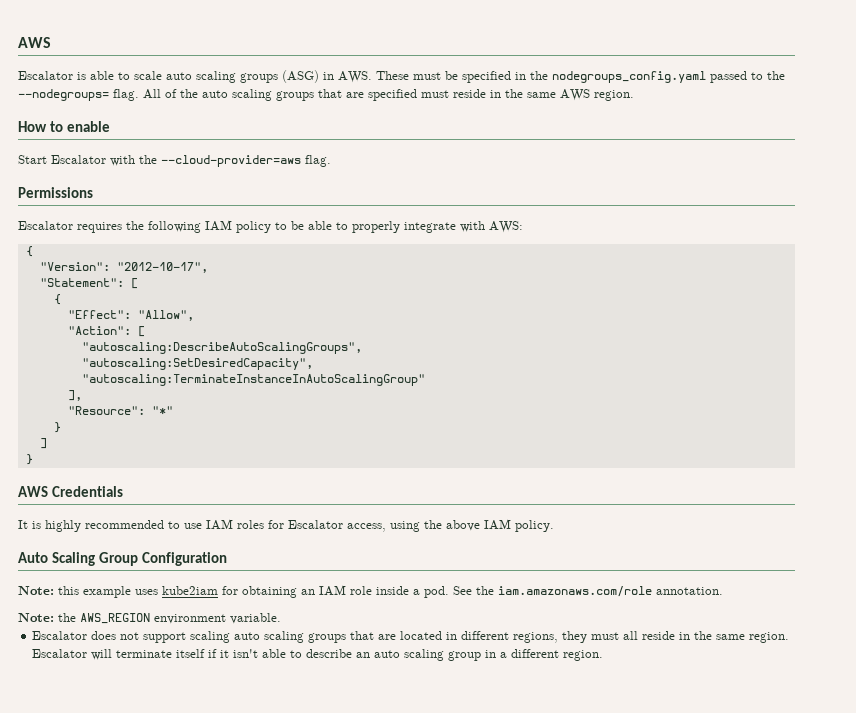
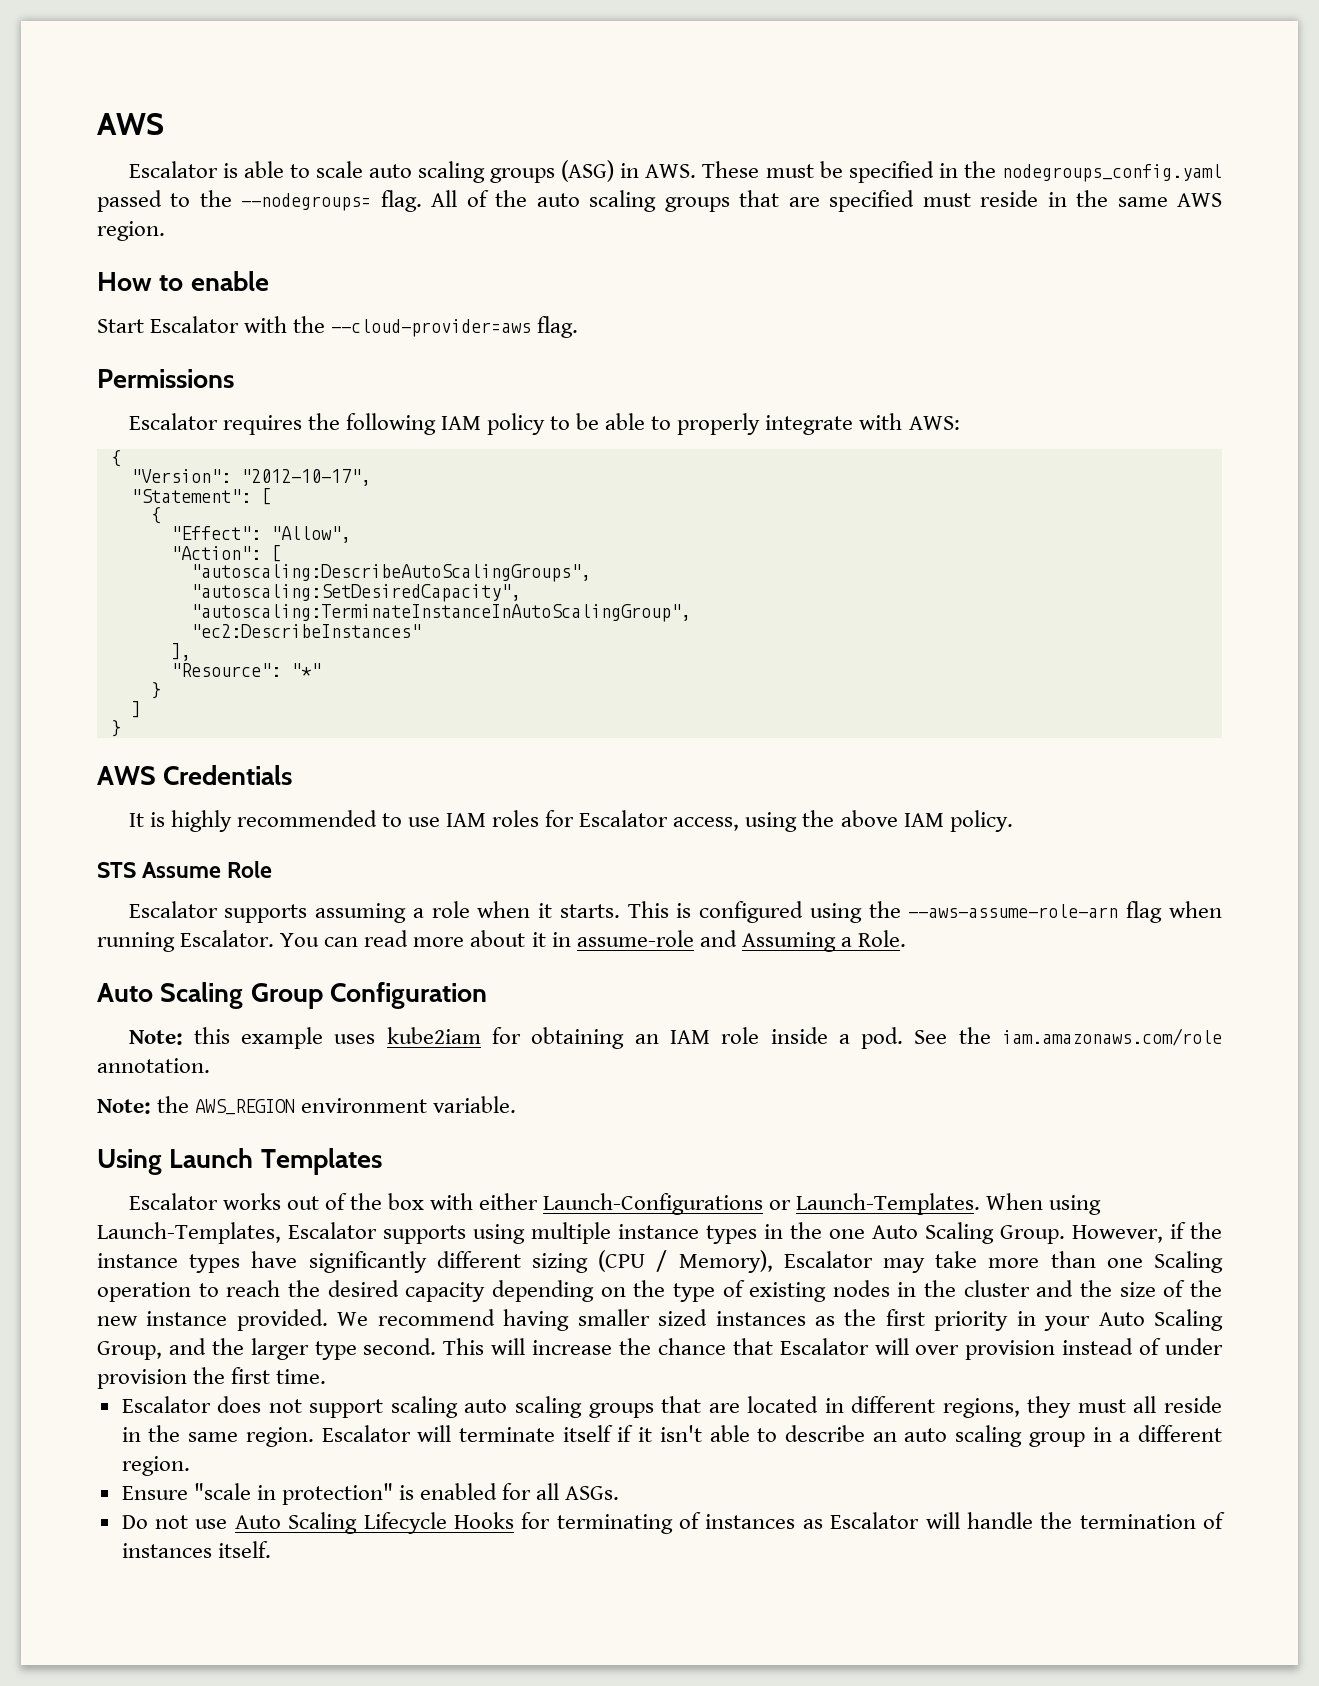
[81,374,425,386] "autoscaling:TerminateInstanceInAutoScalingGroup" -> [190,604,691,622] [190,624,421,638] "autoscaling:TerminateInstanceInAutoScalingGroup", // "ec2:DescribeInstances"
(554, 526) none -> [97,861,273,878] [128,901,1222,923] [97,930,906,952] // STS Assume Role // Escalator supports assuming a role when it starts. This is configured using the --aws-assume-role-arn flag when running Escalator. You can read more about it in assume-role and Assuming a Role.
(281, 618) none -> [97,1148,382,1175] [128,1193,1102,1215] [97,1222,1222,1244] [97,1250,1224,1273] [97,1280,1222,1302] [97,1309,1223,1331] [97,1338,1223,1360] [97,1367,327,1389] // Using Launch Templates // Escalator works out of the box with either Launch-Configurations or Launch-Templates. When using Launch-Templates, Escalator supports using multiple instance types in the one Auto Scaling Group. However, if the instance types have significantly different sizing (CPU / Memory), Escalator may take more than one Scaling operation to reach the desired capacity depending on the type of existing nodes in the cluster and the size of the new instance provided. We recommend having smaller sized instances as the first priority in your Auto Scaling Group, and the larger type second. This will increase the chance that Escalator will over provision instead of under provision the first time.
(604, 655) none -> [121,1483,620,1505] [121,1512,1225,1534] [121,1541,271,1558] // Ensure "scale in protection" is enabled for all ASGs. // Do not use Auto Scaling Lifecycle Hooks for terminating of instances as Escalator will handle the termination of instances itself.

